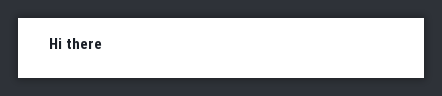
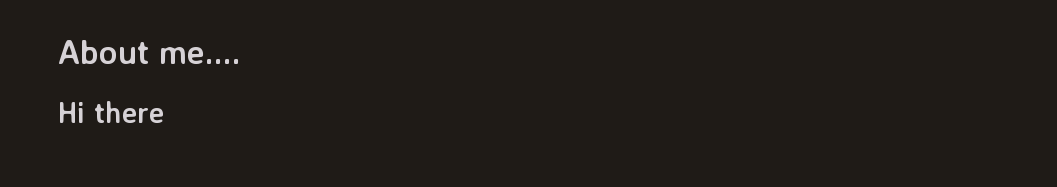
(49, 43) none -> [58,40,241,64] About me.... //

